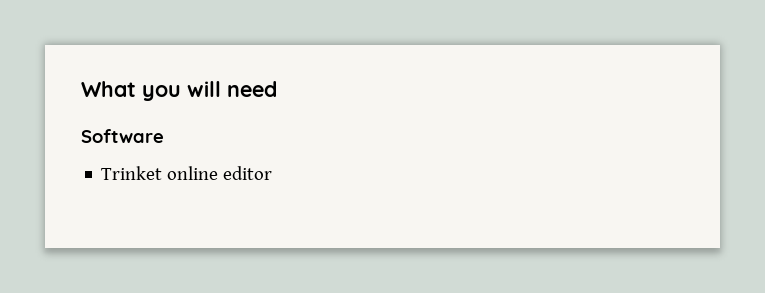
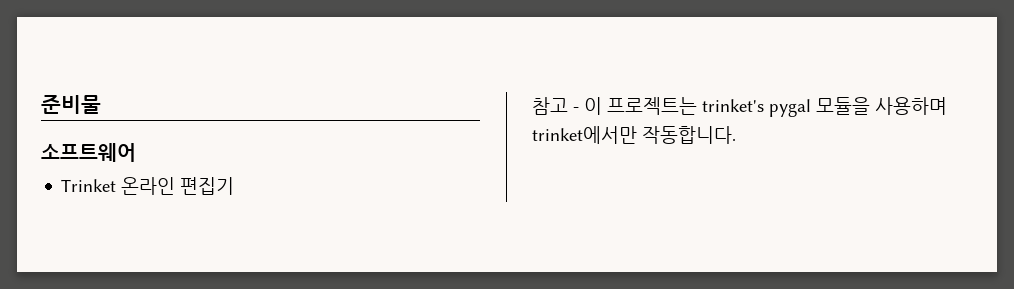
[81,81,277,101] [81,129,164,143] [101,166,273,180] What you will need // Software // Trinket online editor -> [41,95,101,114] [41,143,136,162] [61,177,235,195] [532,97,947,117] [532,126,736,144] 준비물 // 소프트웨어 // Trinket 온라인 편집기 // 참고 - 이 프로젝트는 trinket's pygal 모듈을 사용하며 trinket에서만 작동합니다.

